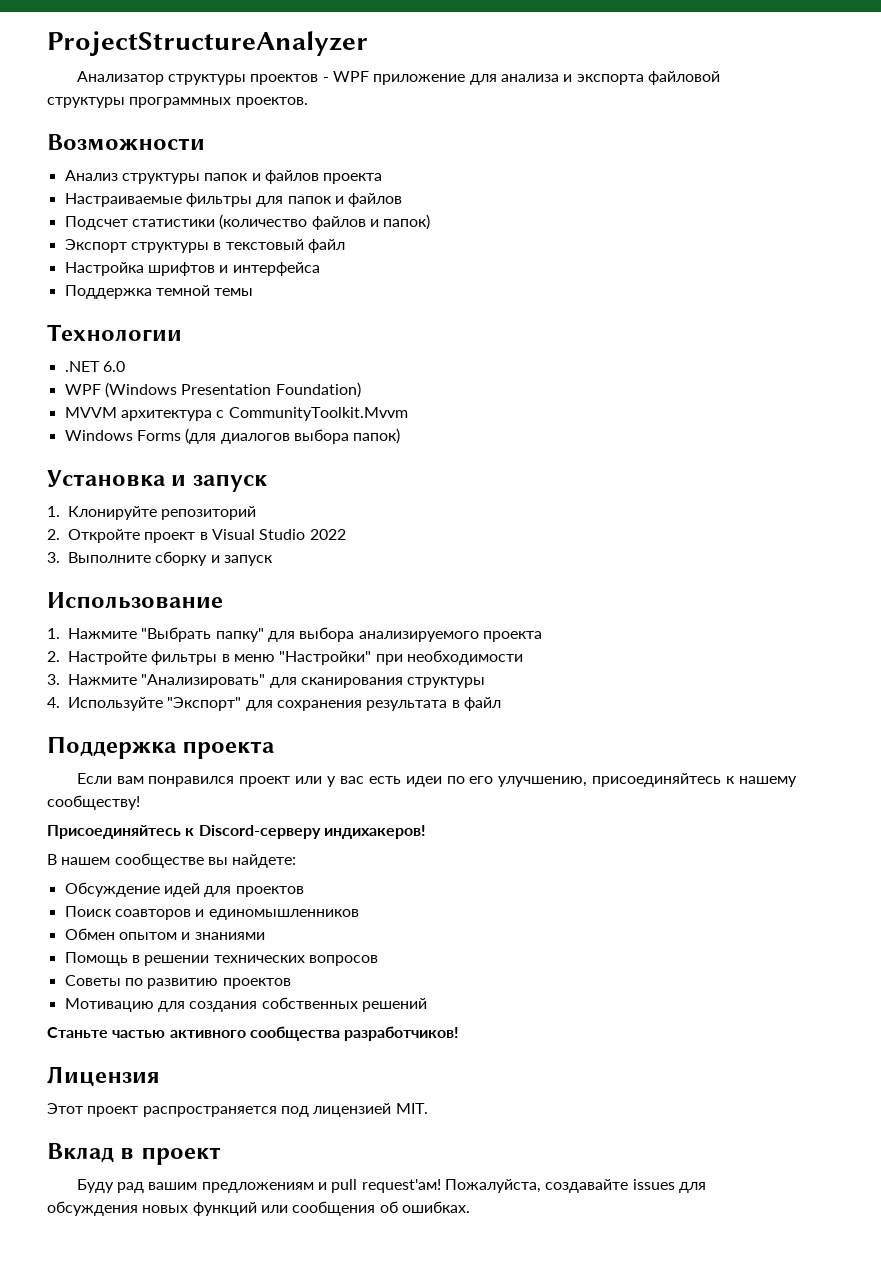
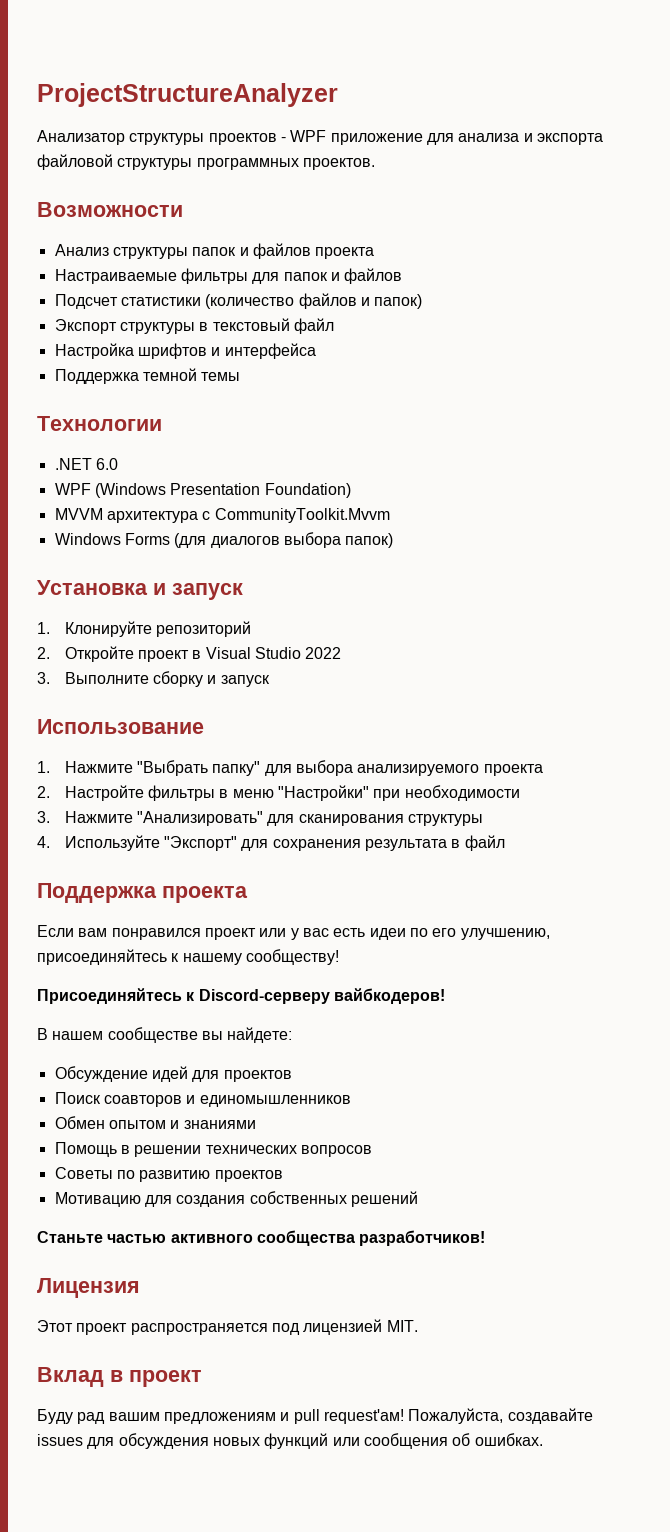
[323,825,426,839] индихакеров! -> [333,988,445,1004] вайбкодеров!

